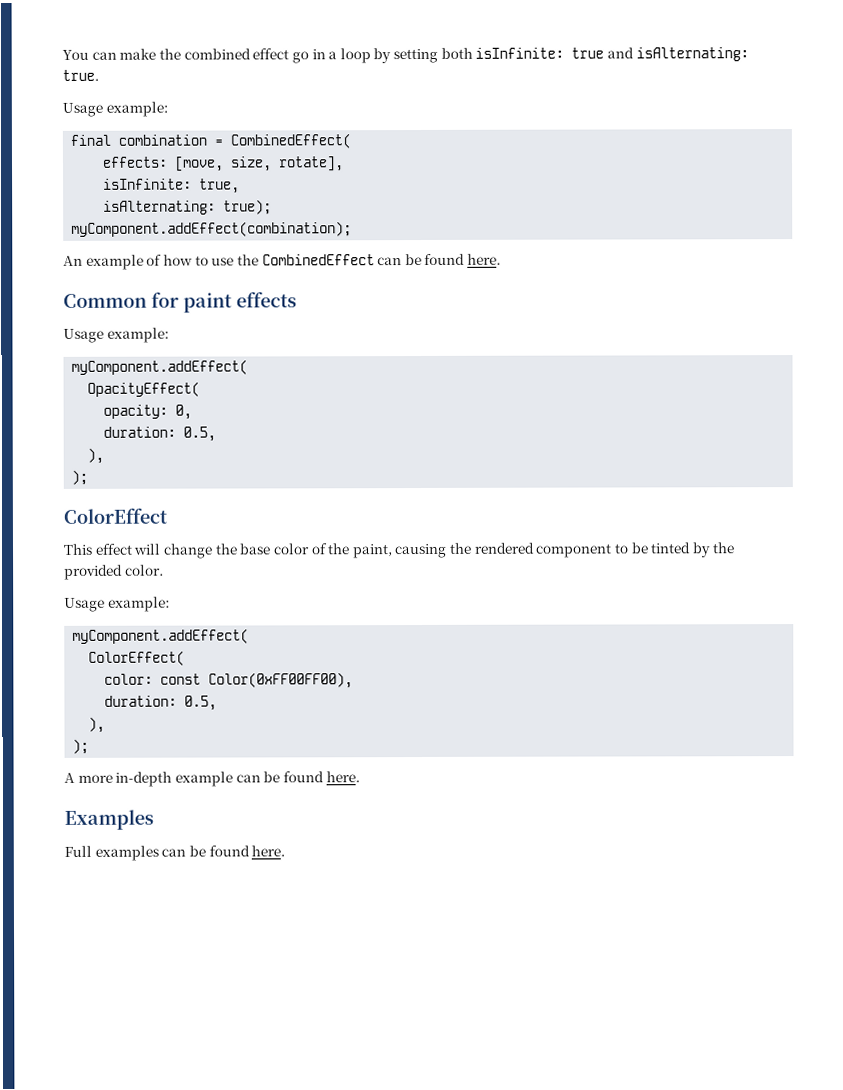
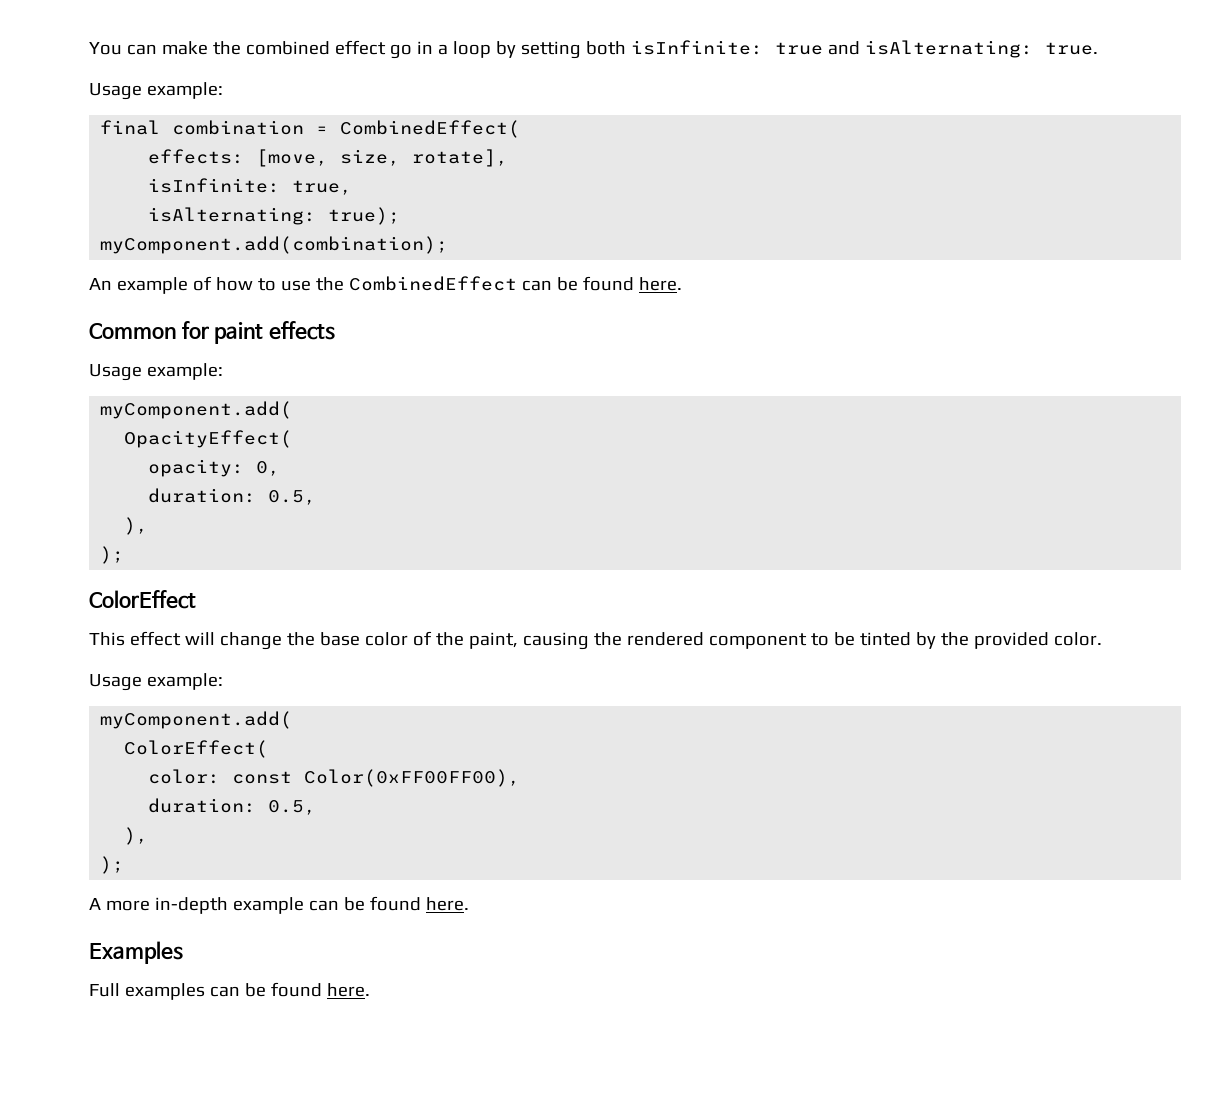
[71,221,353,237] myComponent.addEffect(combination); -> [100,236,449,254] myComponent.add(combination);
[71,359,249,375] myComponent.addEffect( -> [100,401,293,419] myComponent.add(
[72,628,250,644] myComponent.addEffect( -> [100,711,293,729] myComponent.add(

